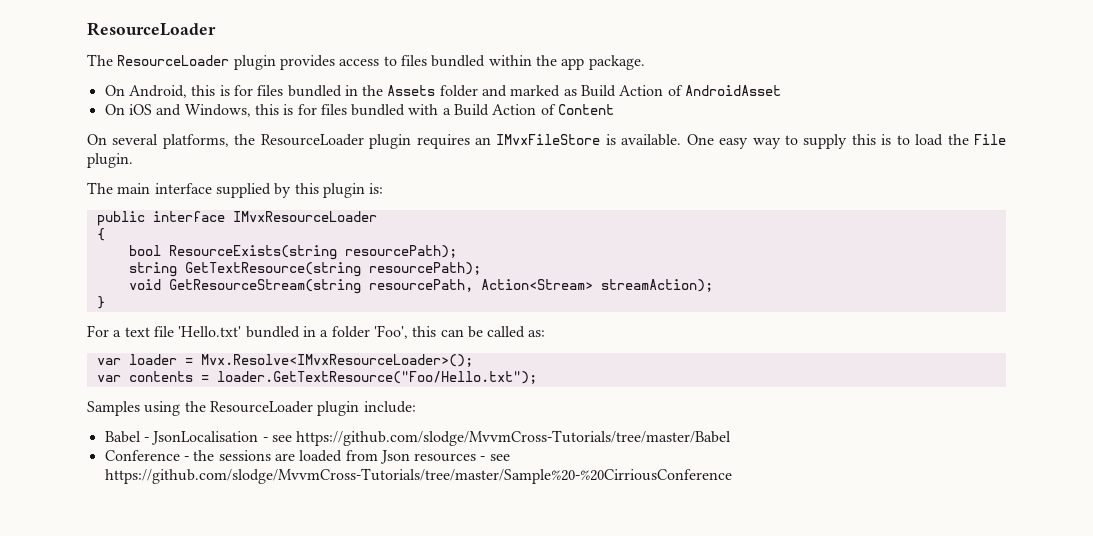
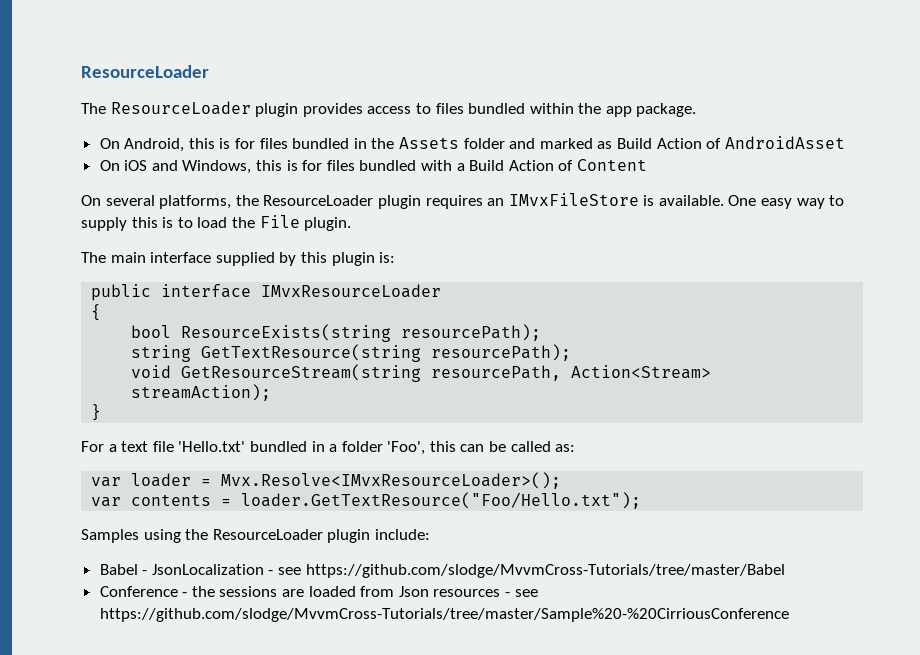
[151,431,259,445] JsonLocalisation -> [151,564,264,575] JsonLocalization

